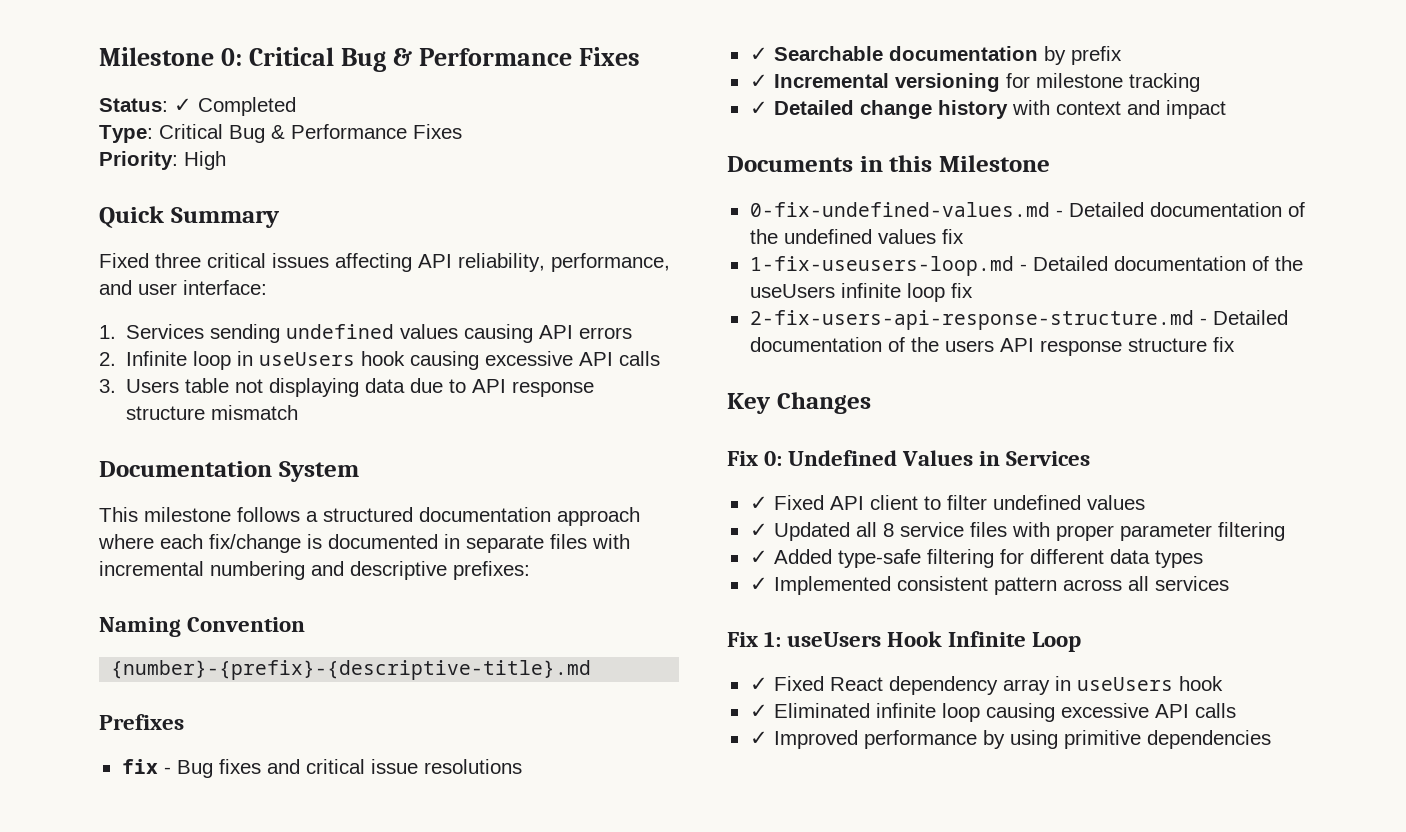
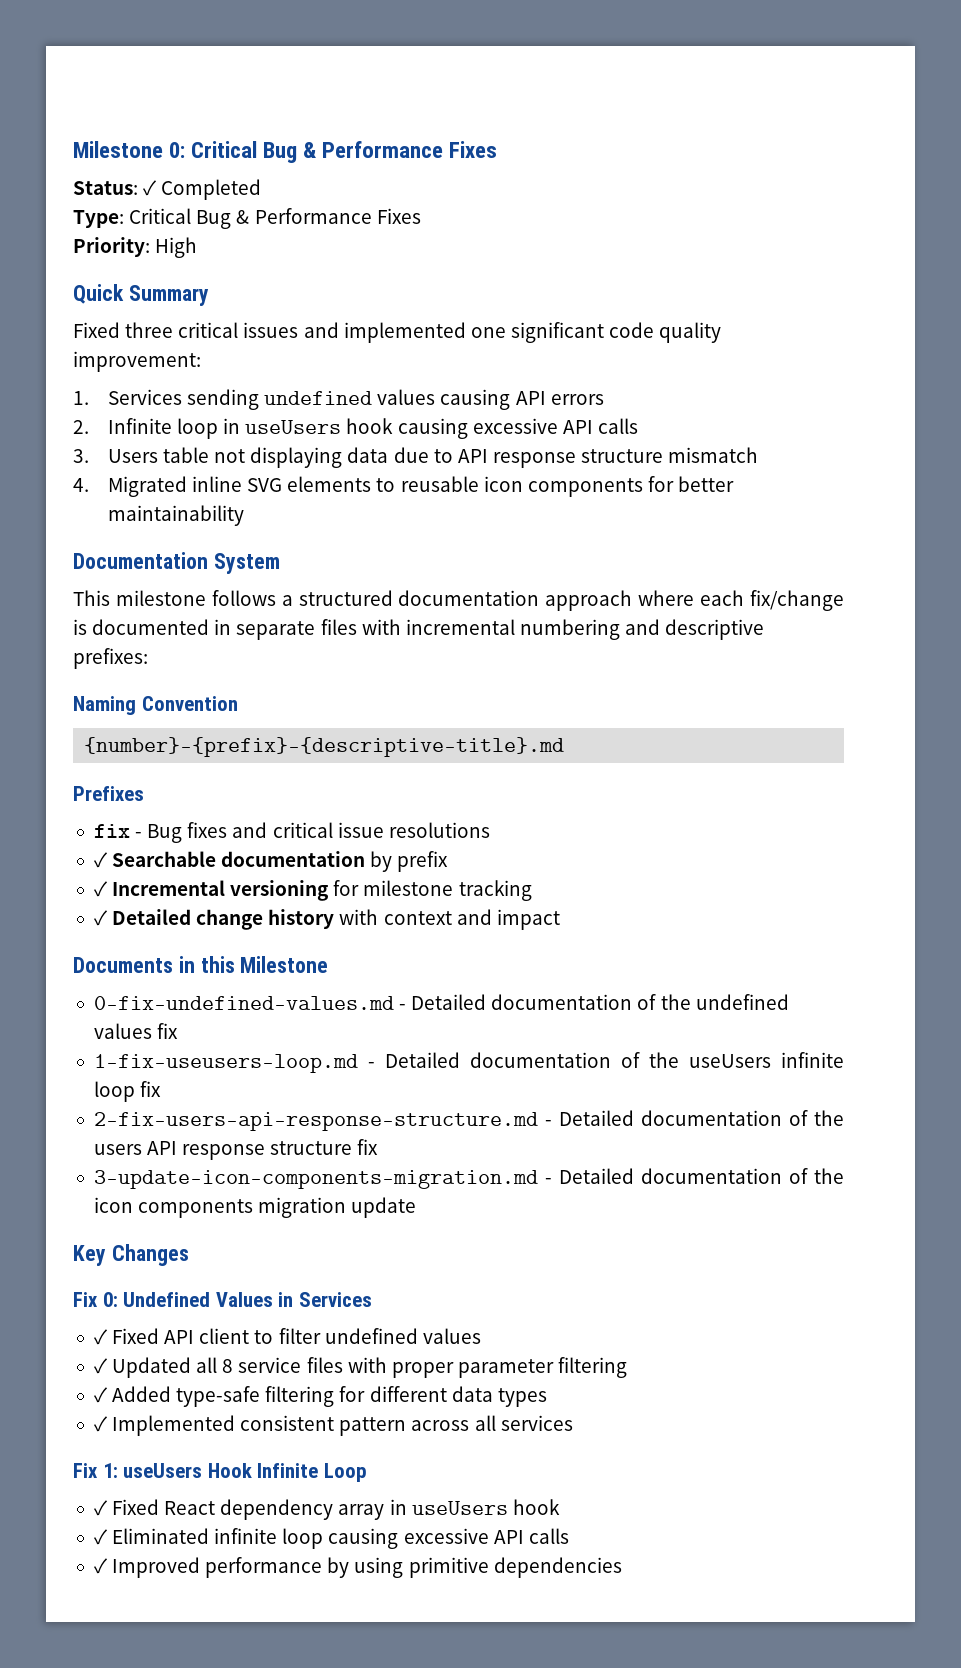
[335,253,670,272] [99,280,267,295] affecting API reliability, performance, and user interface: -> [303,322,722,343] [73,351,201,372] and implemented one significant code quality improvement:
(299, 412) none -> [73,476,735,497] [107,505,244,526] // 4. Migrated inline SVG elements to reusable icon components for better maintainability
(1235, 344) none -> [93,1168,844,1189] [93,1197,417,1218] // 3-update-icon-components-migration.md - Detailed documentation of the icon components migration update

